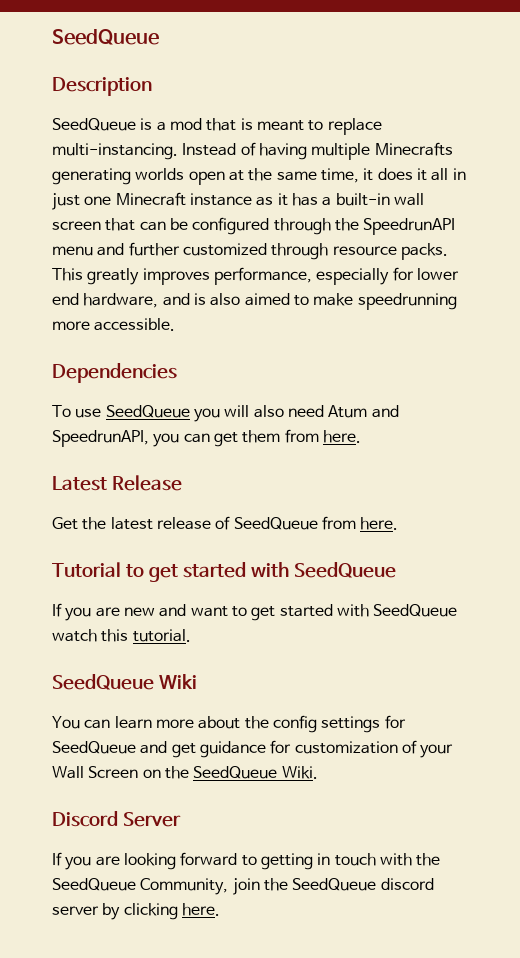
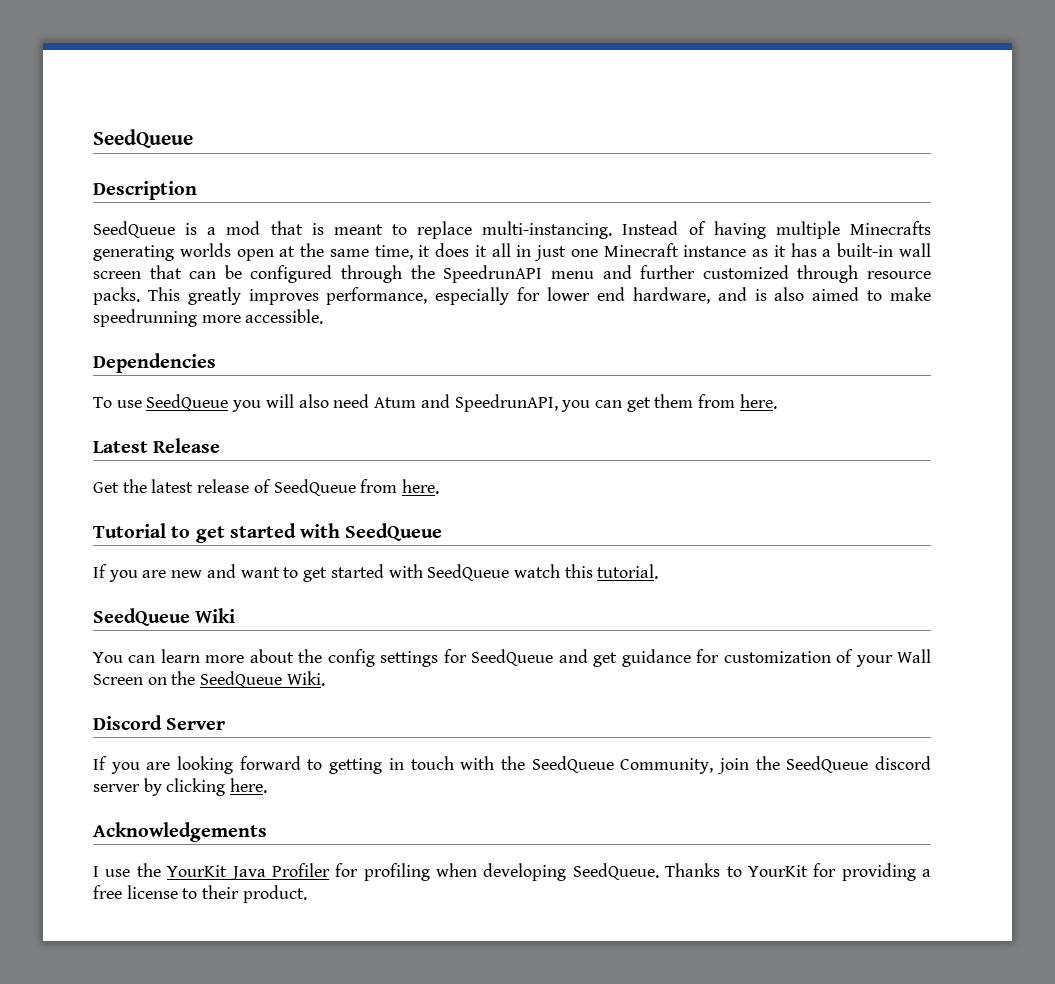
(220, 909) none -> [93,822,267,842] [93,863,931,881] [93,885,307,903] // Acknowledgements // I use the YourKit Java Profiler for profiling when developing SeedQueue. Thanks to YourKit for providing a free license to their product.

